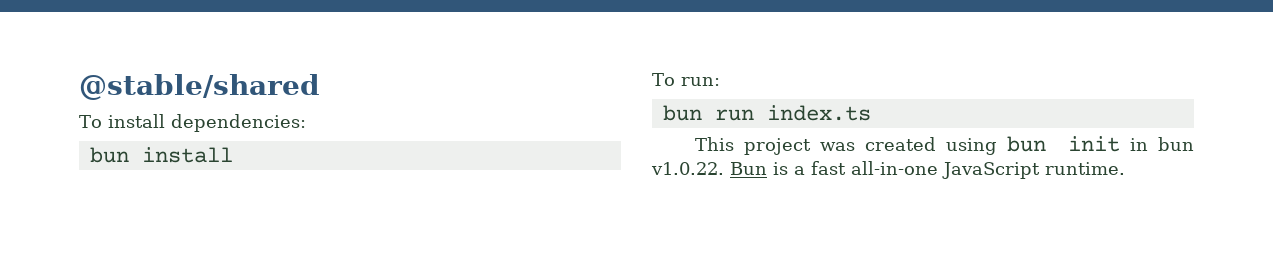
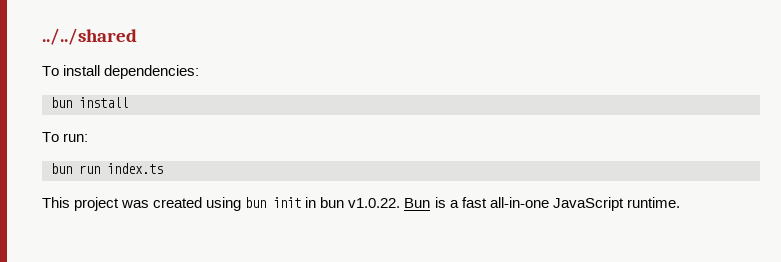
[79,74,320,100] @stable/shared -> [42,28,137,45] ../../shared

